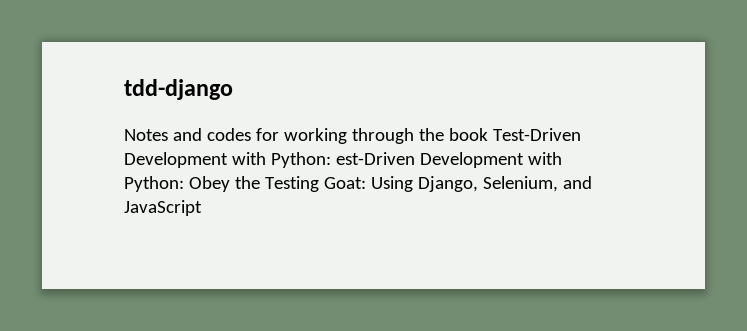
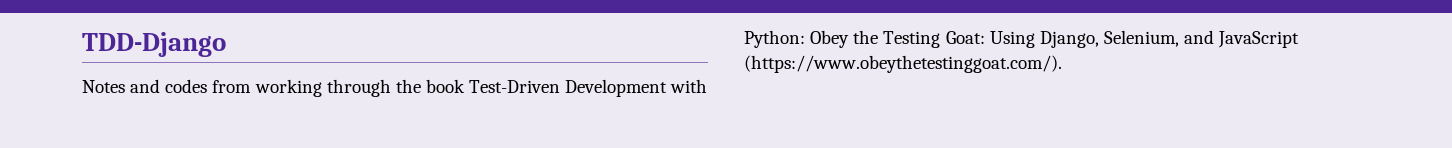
[124,79,233,100] tdd-django -> [82,32,226,57] TDD-Django
[255,128,279,141] for -> [212,80,252,93] from
[335,152,562,168] [124,176,184,192] est-Driven Development with Python: -> (805, 39) none
(202, 208) none -> [744,55,1062,73] (https://www.obeythetestinggoat.com/).

